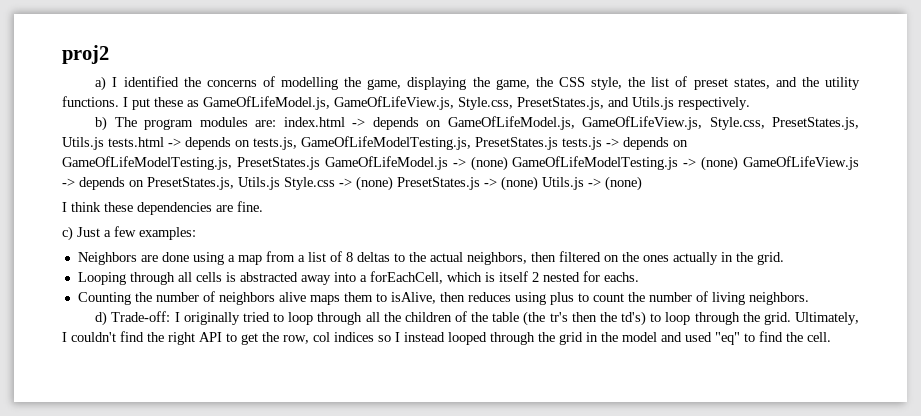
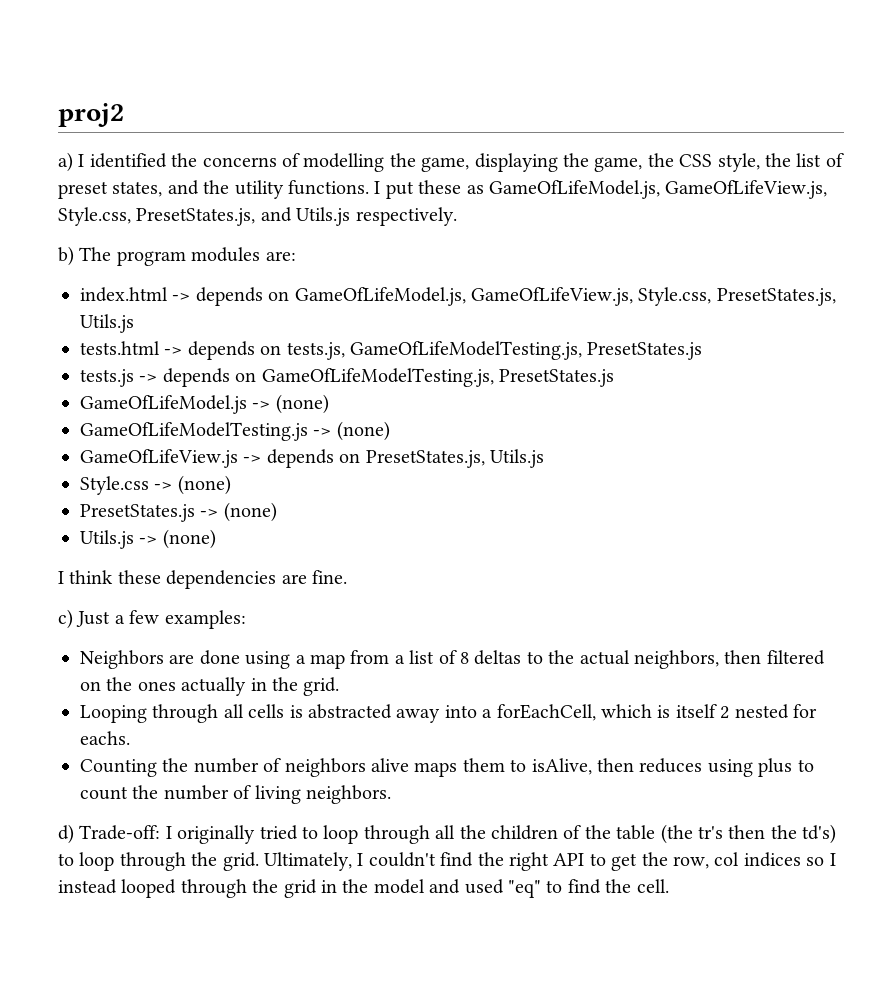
(277, 123) none -> (296, 256) //
(104, 143) none -> (134, 323) //
(558, 143) none -> (703, 351) //
(320, 163) none -> (614, 378) //
(508, 163) none -> (329, 404) //
(739, 163) none -> (390, 431) //
(280, 183) none -> (544, 458) //
(393, 183) none -> (231, 485) //
(538, 183) none -> (277, 512) //

